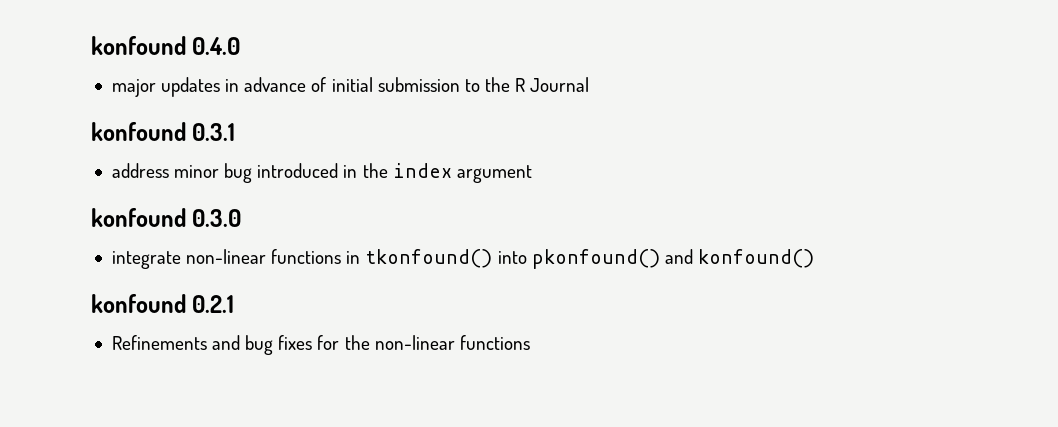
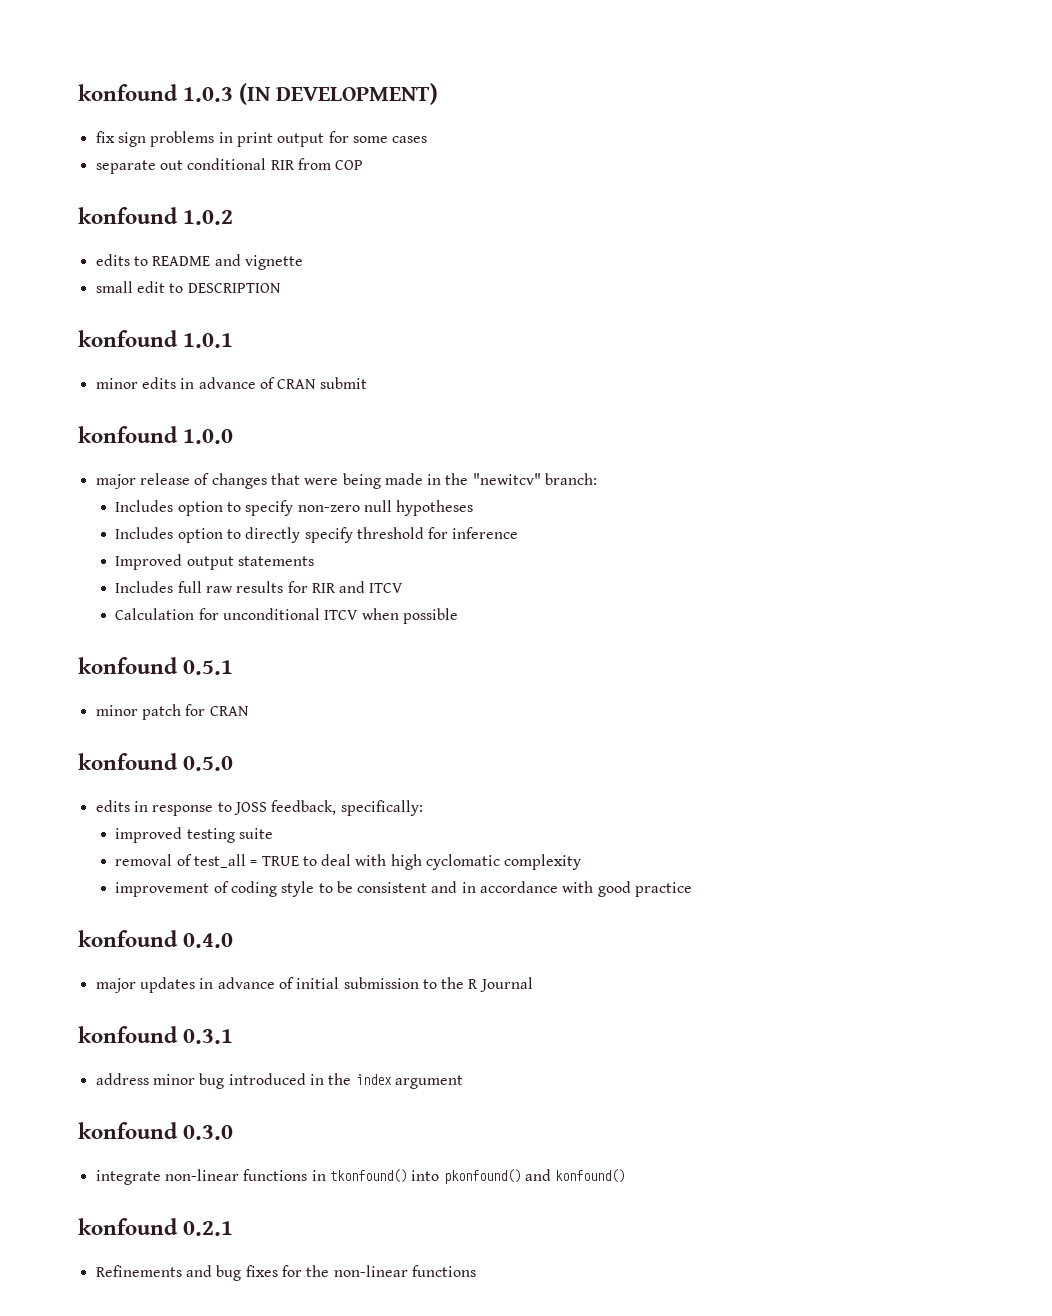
[91,36,186,55] konfound -> [78,83,439,105] [95,131,428,147] [95,158,364,174] [78,207,234,225] [95,254,303,270] [95,281,281,293] [78,330,234,348] [95,377,367,389] [78,426,234,444] [95,473,598,489] [115,500,474,516] [115,527,519,543] [115,554,314,570] [115,581,404,593] [115,608,458,624] [78,657,234,675] [95,704,249,720] [78,753,234,771] [95,800,423,816] [115,827,273,843] [115,854,582,870] [115,881,693,897] [78,930,178,947] konfound 1.0.3 (IN DEVELOPMENT) // fix sign problems in print output for some cases // separate out conditional RIR from COP // konfound 1.0.2 // edits to README and vignette // small edit to DESCRIPTION // konfound 1.0.1 // minor edits in advance of CRAN submit // konfound 1.0.0 // major release of changes that were being made in the "newitcv" branch: // Includes option to specify non-zero null hypotheses // Includes option to directly specify threshold for inference // Improved output statements // Includes full raw results for RIR and ITCV // Calculation for unconditional ITCV when possible // konfound 0.5.1 // minor patch for CRAN // konfound 0.5.0 // edits in response to JOSS feedback, specifically: // improved testing suite // removal of test_all = TRUE to deal with high cyclomatic complexity // improvement of coding style to be consistent and in accordance with good practice // konfound

